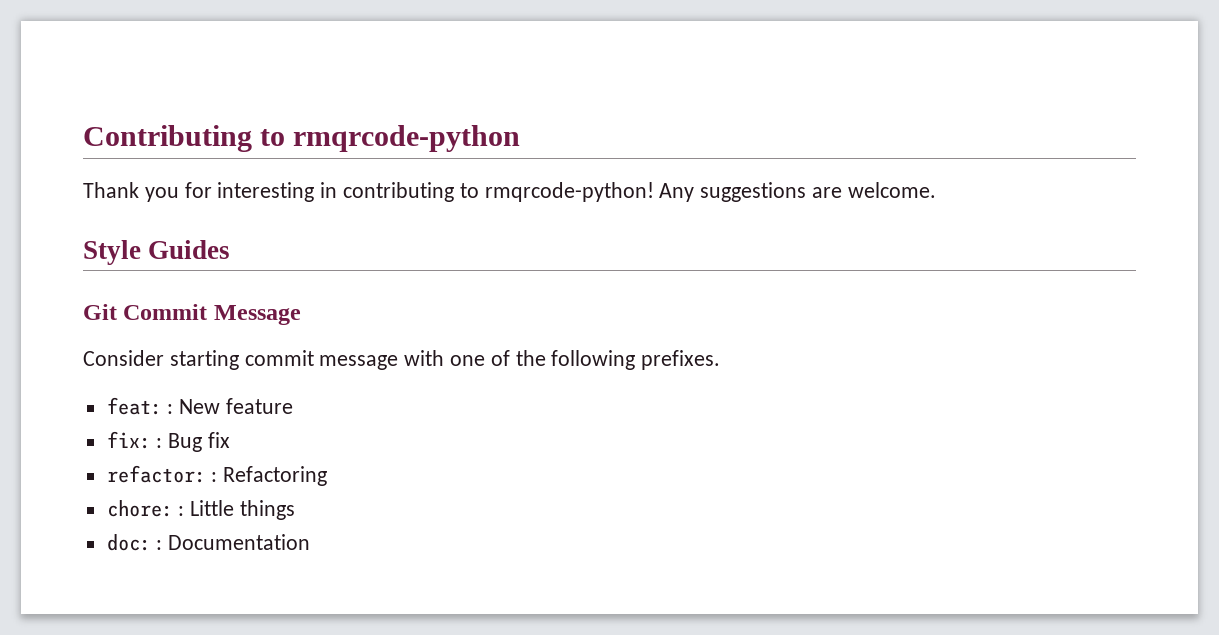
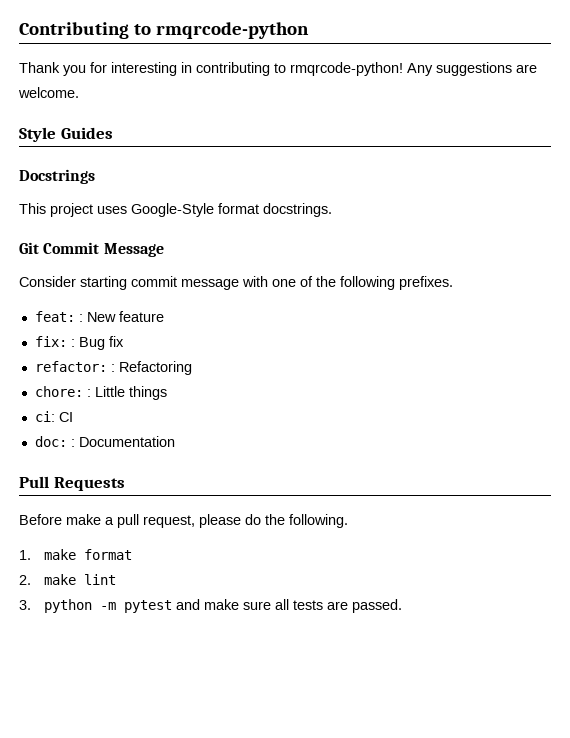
(231, 249) none -> [19,169,95,184] [19,203,332,217] // Docstrings // This project uses Google-Style format docstrings.
(296, 510) none -> [34,411,73,422] // ci: CI
(311, 542) none -> [19,476,125,491] [19,514,348,528] [19,549,132,560] [19,574,116,585] [19,599,402,613] // Pull Requests // Before make a pull request, please do the following. // 1. make format // 2. make lint // 3. python -m pytest and make sure all tests are passed.

